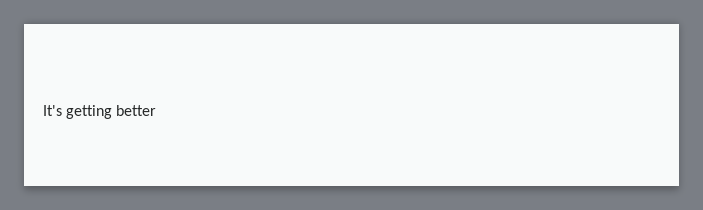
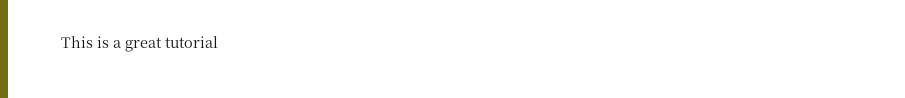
[43,105,157,119] It's getting better -> [61,36,218,52] This is a great tutorial

